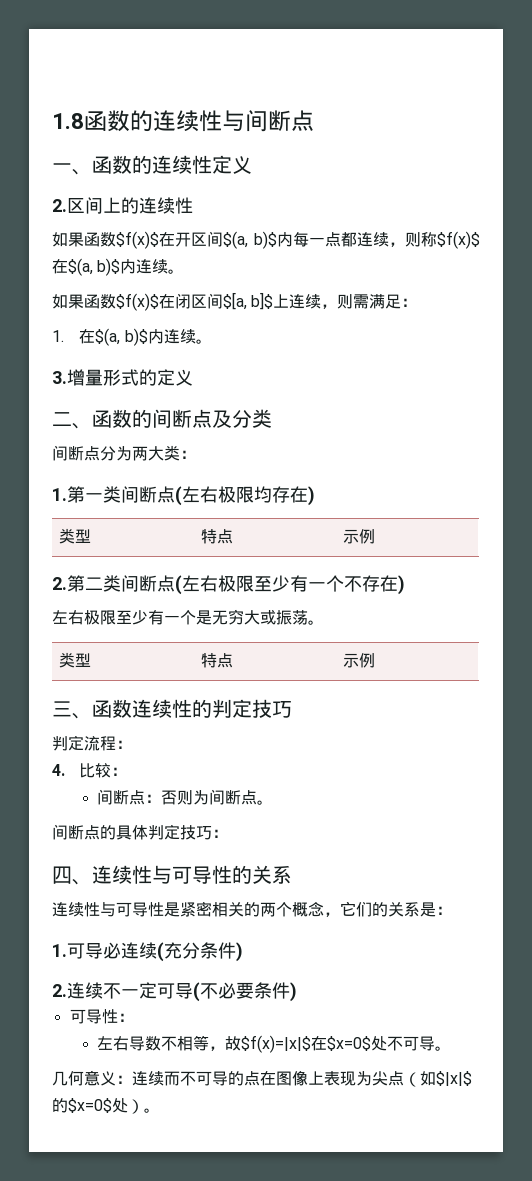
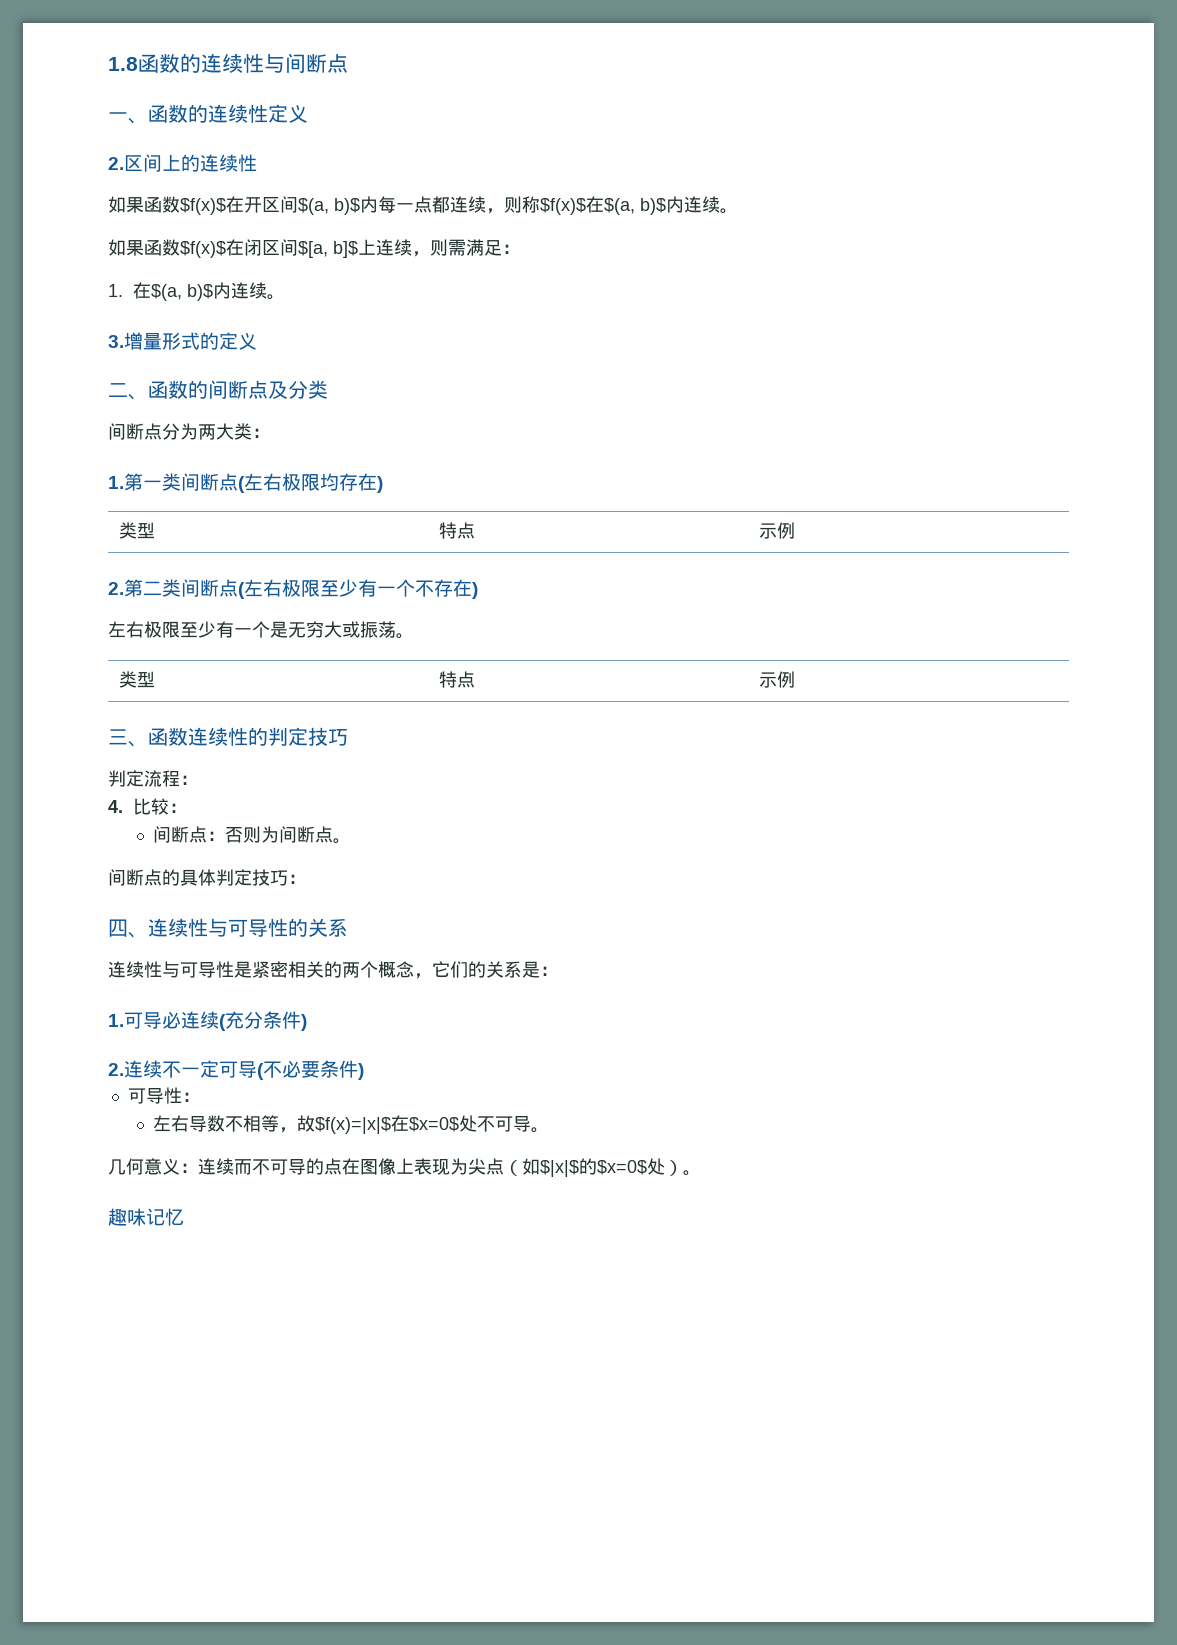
(160, 1110) none -> [108,1208,184,1226] // 趣味记忆

